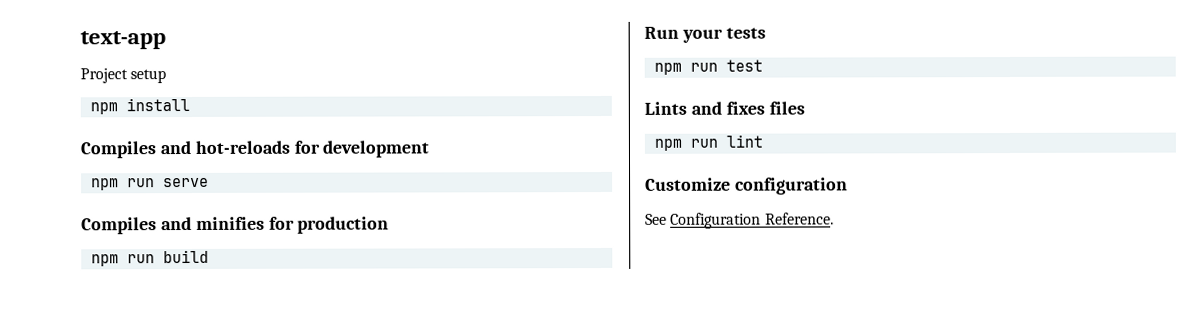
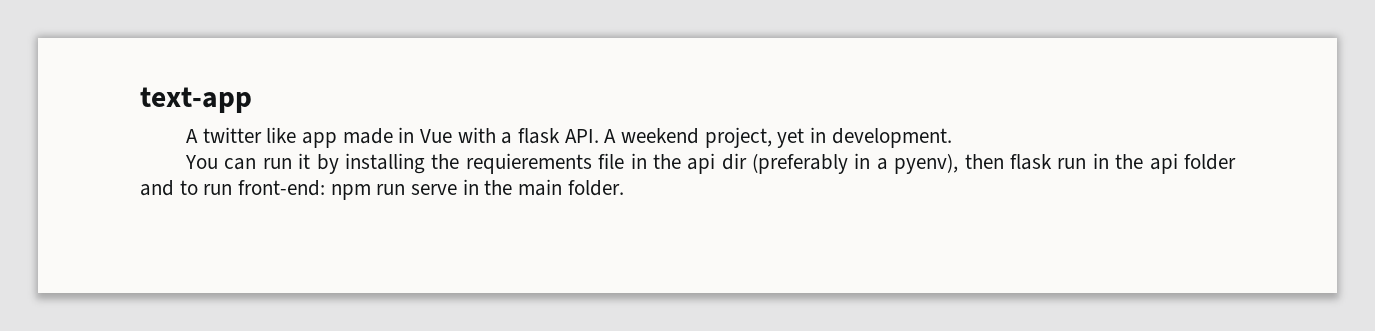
[80,68,167,84] [89,98,190,115] [80,140,430,159] [90,177,209,191] [81,216,390,235] [90,249,209,267] [644,26,766,43] [653,59,763,75] [644,101,805,115] [653,134,763,151] [645,177,848,195] [645,212,834,229] Project setup // npm install // Compiles and hot-reloads for development // npm run serve // Compiles and minifies for production // npm run build // Run your tests // npm run test // Lints and fixes files // npm run lint // Customize configuration // See Configuration Reference. -> [185,127,952,148] [184,153,1236,174] [140,179,624,200] A twitter like app made in Vue with a flask API. A weekend project, yet in development. // You can run it by installing the requierements file in the api dir (preferably in a pyenv), then flask run in the api folder and to run front-end: npm run serve in the main folder.

